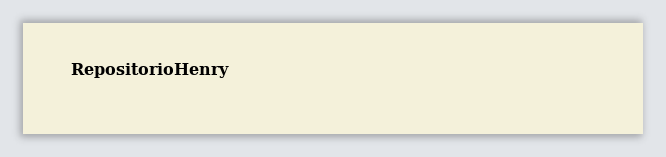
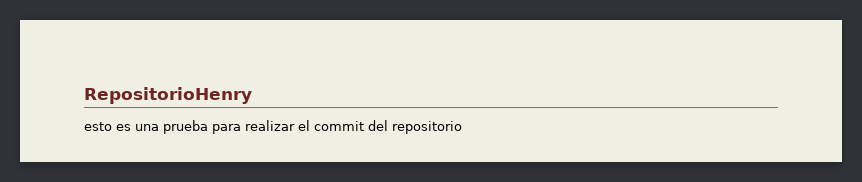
(229, 70) none -> [84,120,462,134] // esto es una prueba para realizar el commit del repositorio

